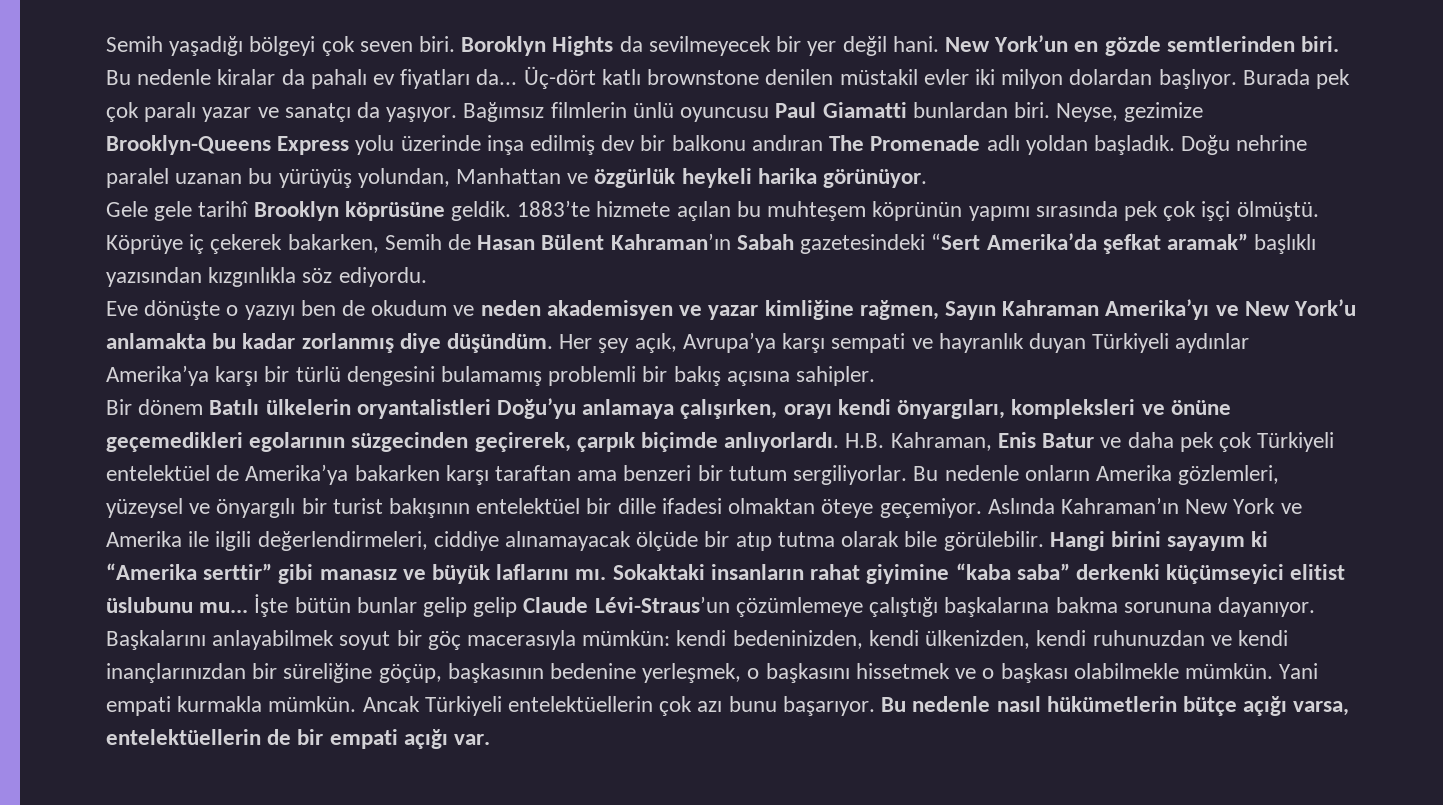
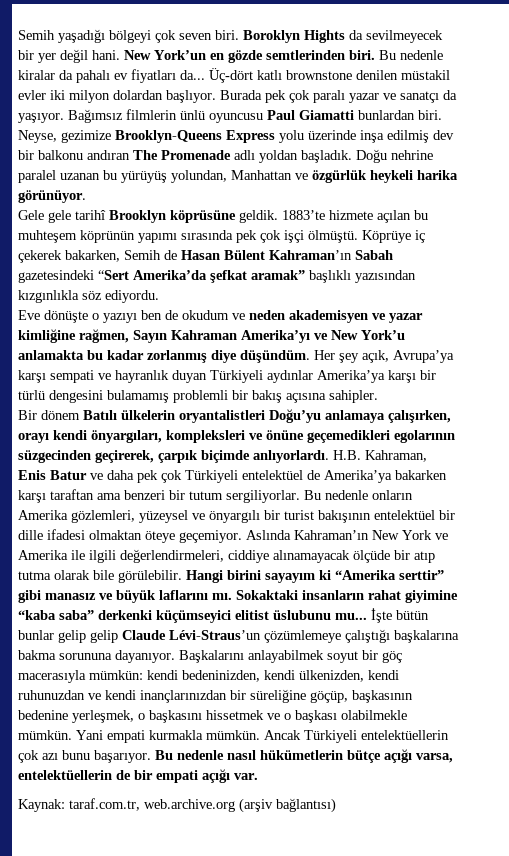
(491, 739) none -> [18,798,336,813] // Kaynak: taraf.com.tr, web.archive.org (arşiv bağlantısı)

